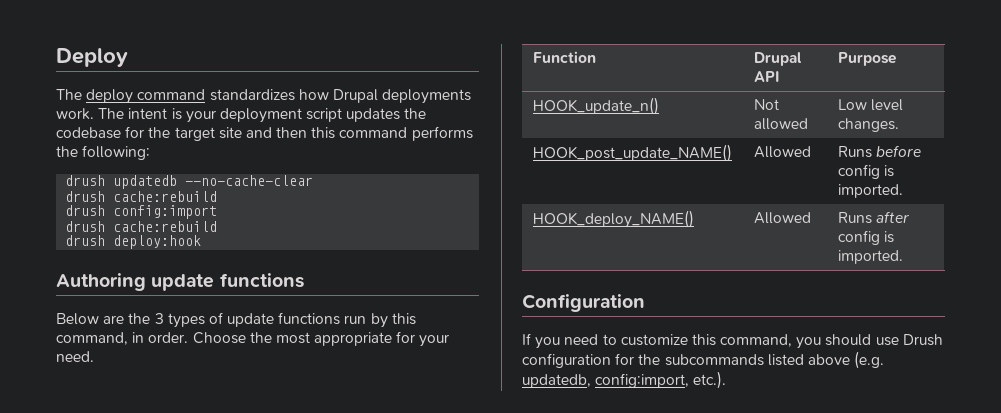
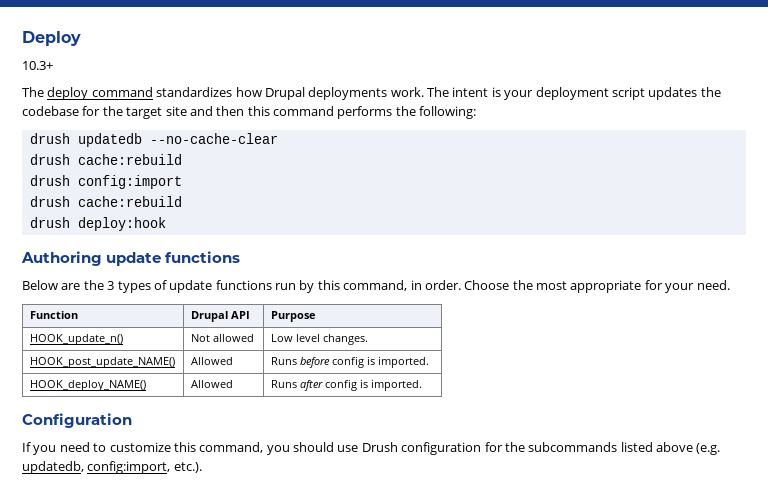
(128, 57) none -> [22,61,53,70] // 10.3+

